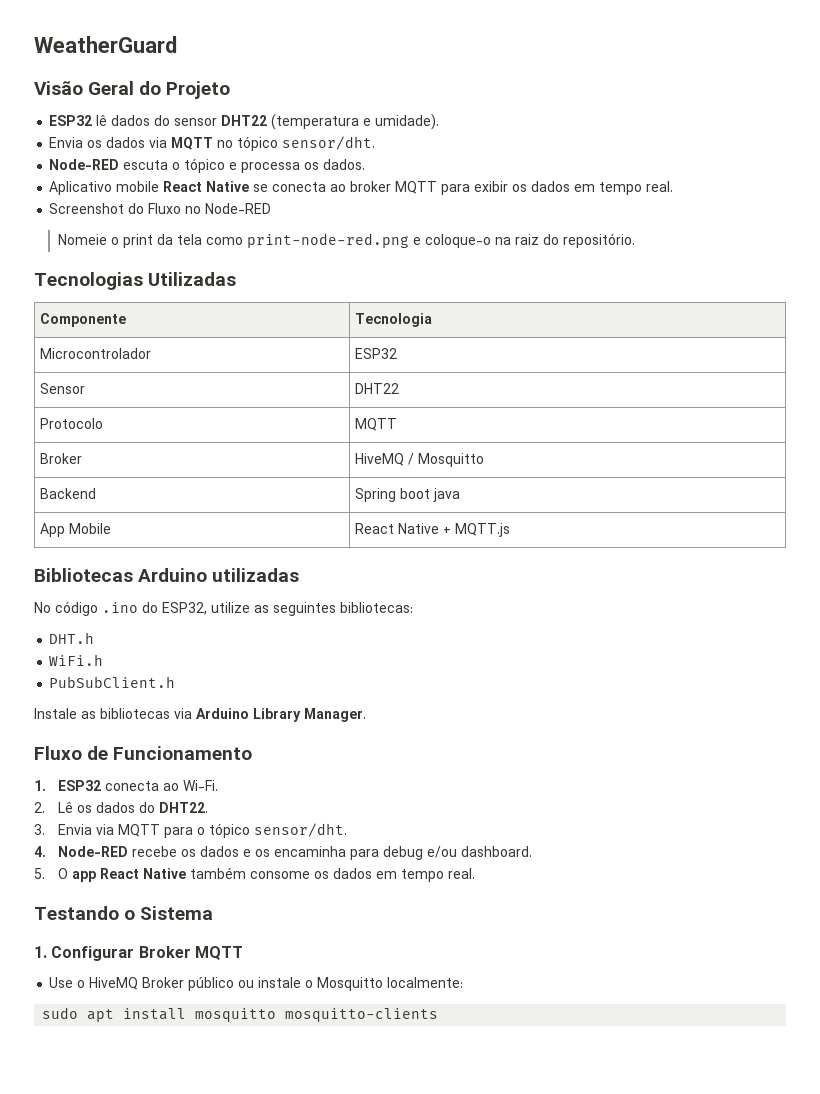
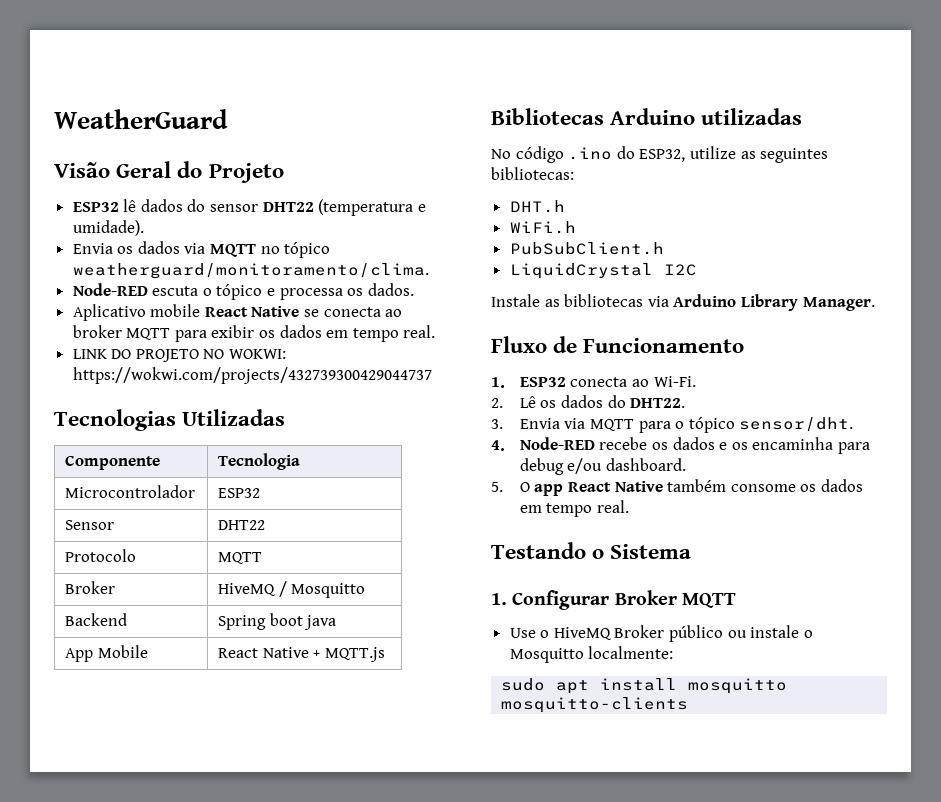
[282,136,376,150] sensor/dht. -> [72,263,429,279] weatherguard/monitoramento/clima.
[49,203,272,214] [58,233,636,248] Screenshot do Fluxo no Node-RED // Nomeie o print da tela como print-node-red.png e coloque-o na raiz do repositório. -> [72,349,287,362] [72,367,432,384] LINK DO PROJETO NO WOKWI: https://wokwi.com/projects/432739300429044737
(176, 682) none -> [509,263,697,279] // LiquidCrystal I2C

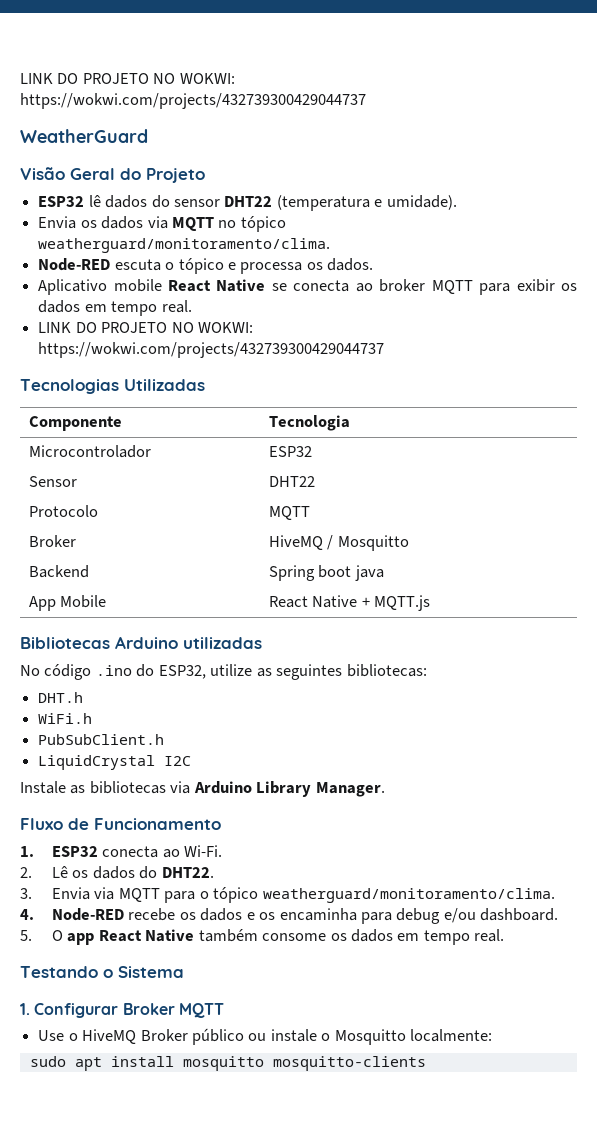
(54, 119) none -> [20,73,235,84] [20,93,366,109] LINK DO PROJETO NO WOKWI: https://wokwi.com/projects/432739300429044737 //
[739,417,854,432] sensor/dht. -> [262,888,555,903] weatherguard/monitoramento/clima.

